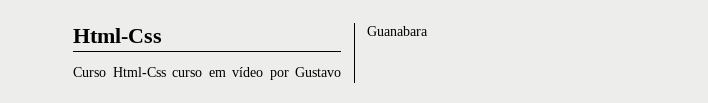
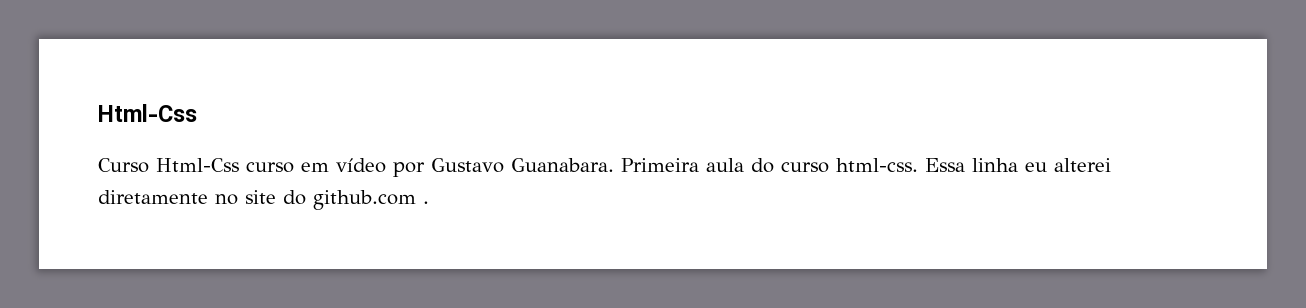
[367,26,428,36] Guanabara -> [511,158,1111,173] [98,190,429,210] Guanabara. Primeira aula do curso html-css. Essa linha eu alterei diretamente no site do github.com .

